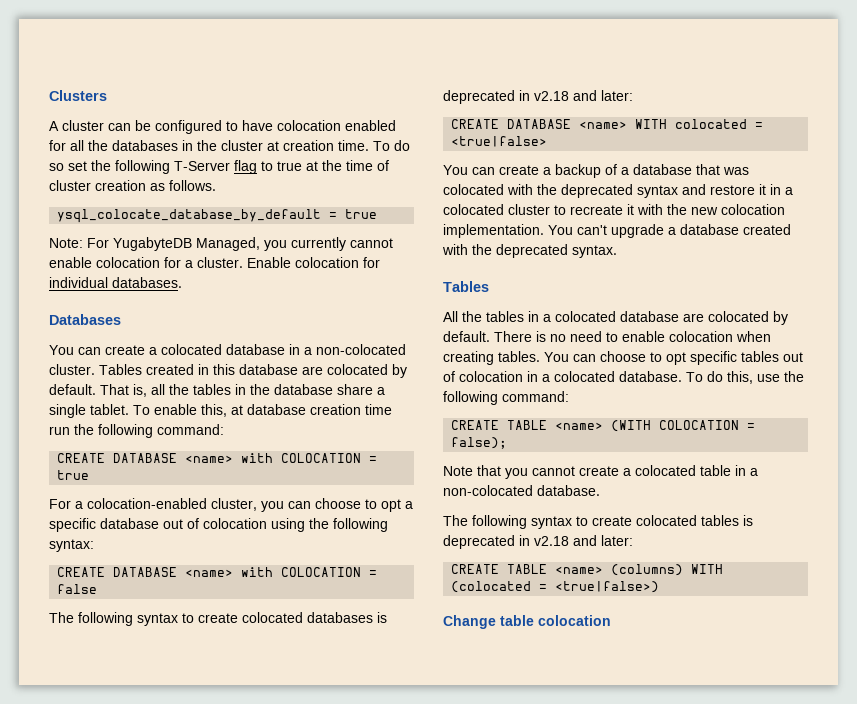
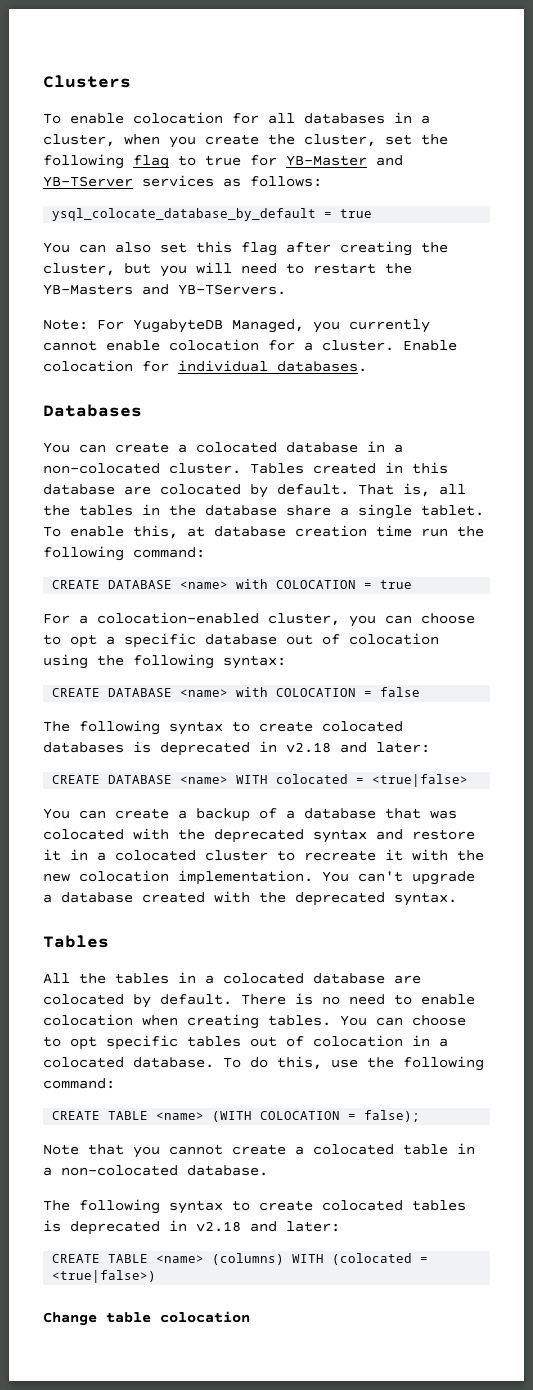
[49,120,396,134] A cluster can be configured to have colocation enabled -> [43,112,223,124] To enable colocation
[88,140,108,151] the -> (295, 118) none
[197,140,410,151] [49,163,64,171] the cluster at creation time. To do so -> [421,115,430,124] [43,134,376,148] a cluster, when you create the cluster,
[174,161,230,171] T-Server -> (124, 161) none
[306,160,389,171] [49,180,216,191] [57,209,378,223] at the time of cluster creation as follows. // ysql_colocate_database_by_default = true -> [250,155,403,166] [43,175,322,187] [52,208,373,221] [43,241,448,256] [43,262,412,277] [43,284,286,295] for YB-Master and YB-TServer services as follows: // ysql_colocate_database_by_default = true // You can also set this flag after creating the cluster, but you will need to restart the YB-Masters and YB-TServers.

